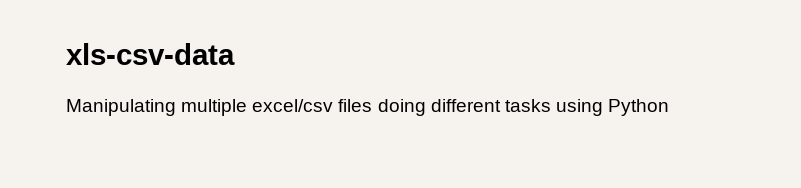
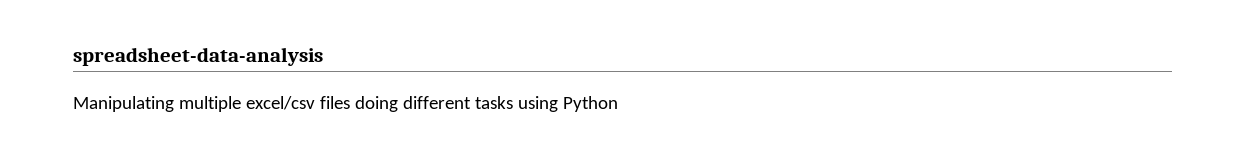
[66,43,235,65] xls-csv-data -> [73,47,323,66] spreadsheet-data-analysis

